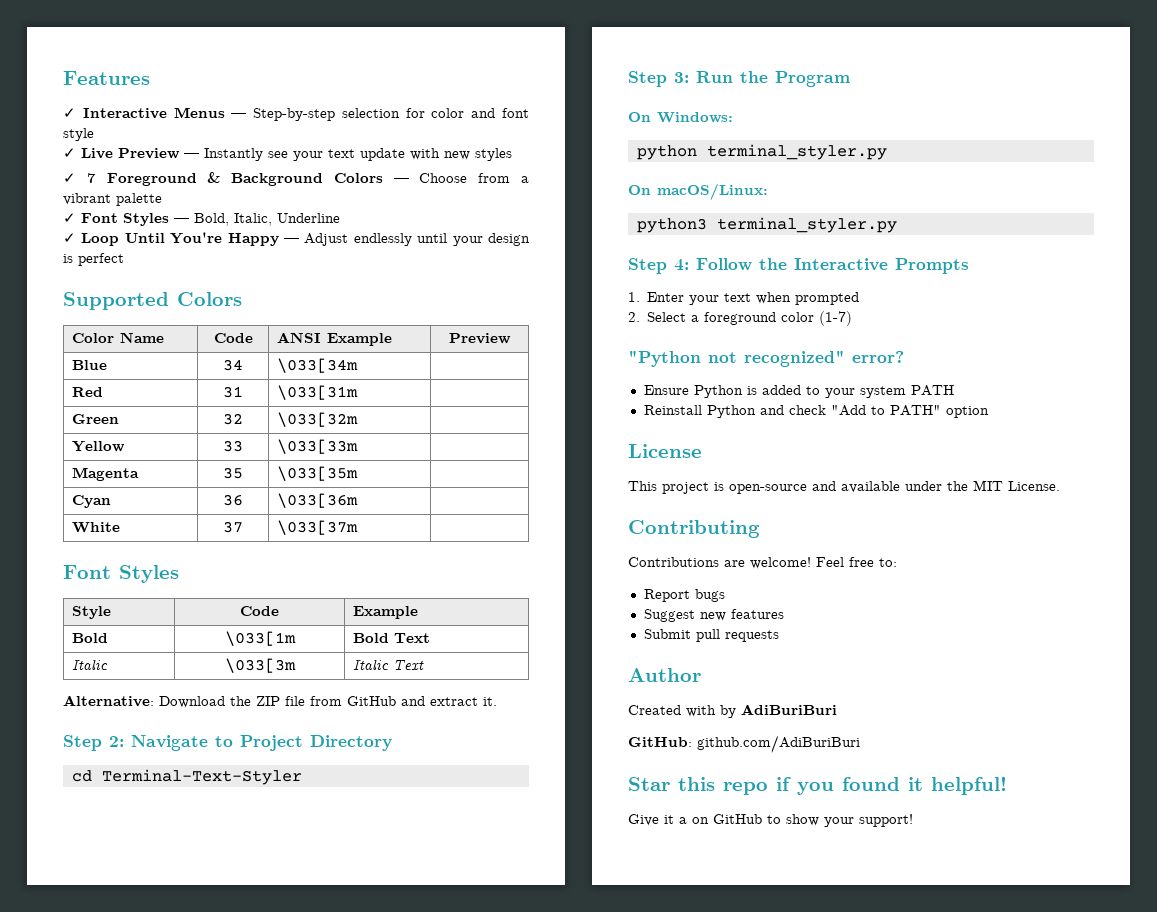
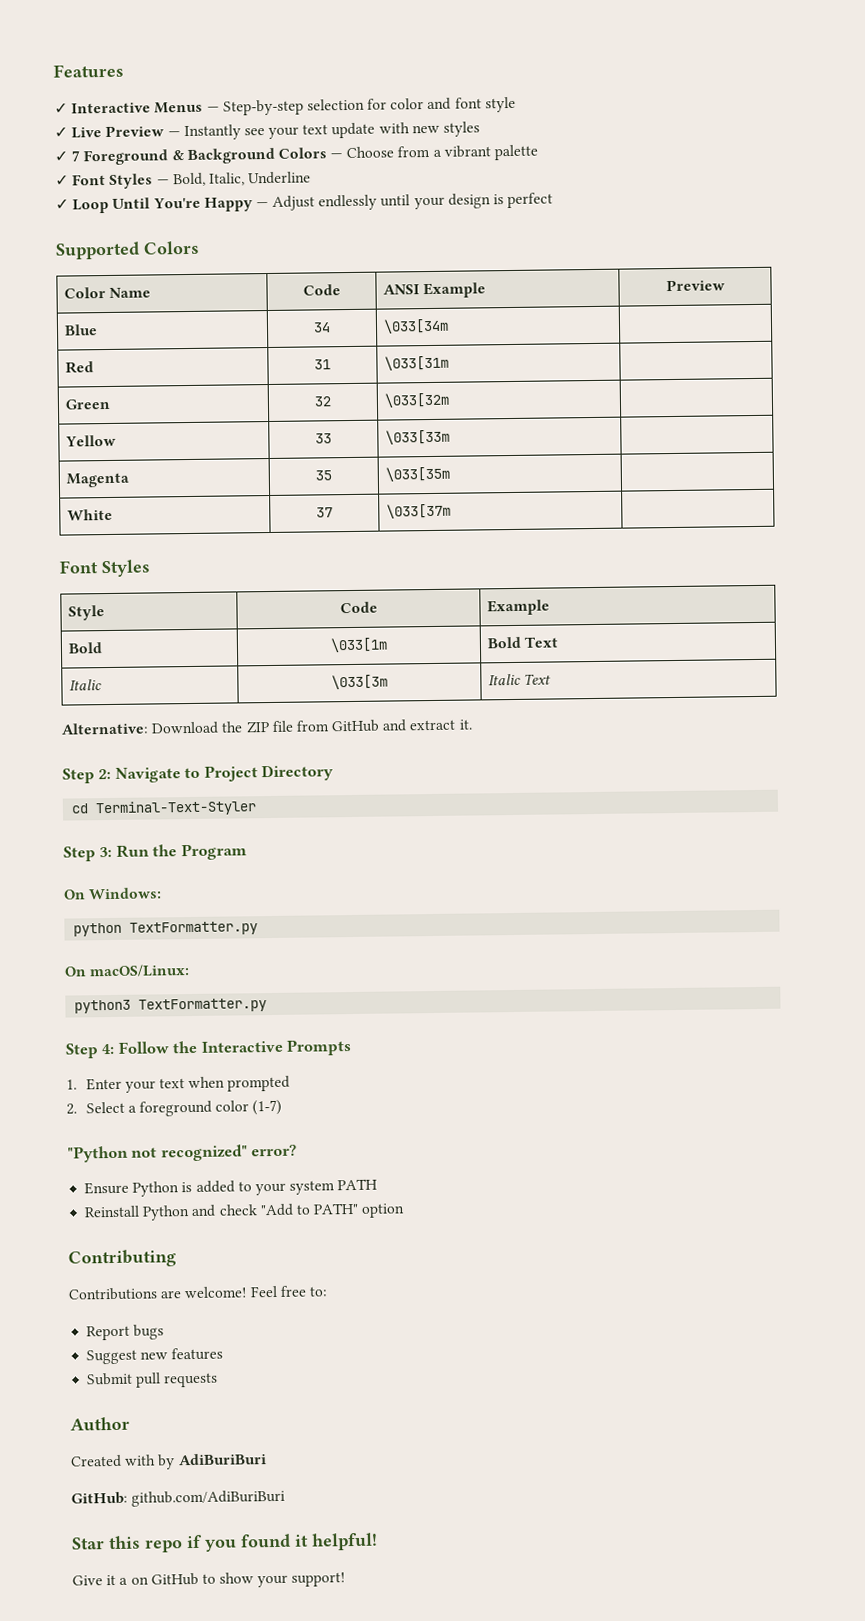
[72,495,112,508] [223,494,243,506] [277,493,359,508] // Cyan | 36 | \033[36m | -> (451, 474) none
[706,144,887,160] terminal_styler.py -> [129,921,259,936] TextFormatter.py
[716,217,897,233] terminal_styler.py -> [138,998,268,1013] TextFormatter.py
[628,444,702,458] [628,480,1060,494] // License // This project is open-source and available under the MIT License. -> (406, 1210) none

